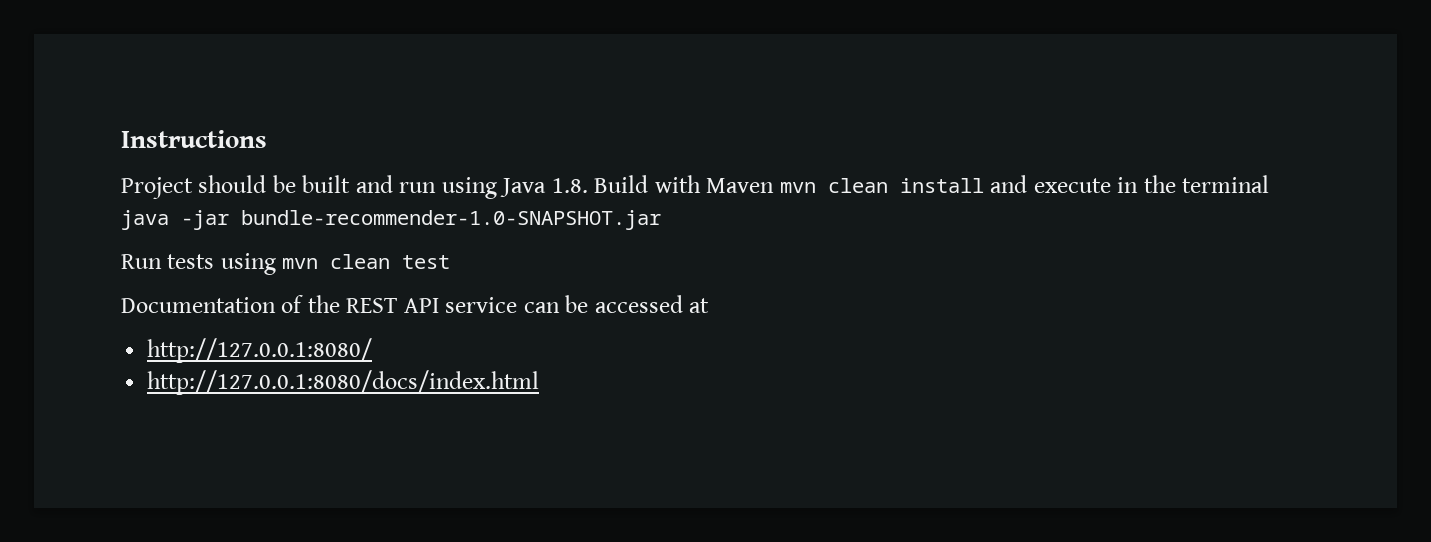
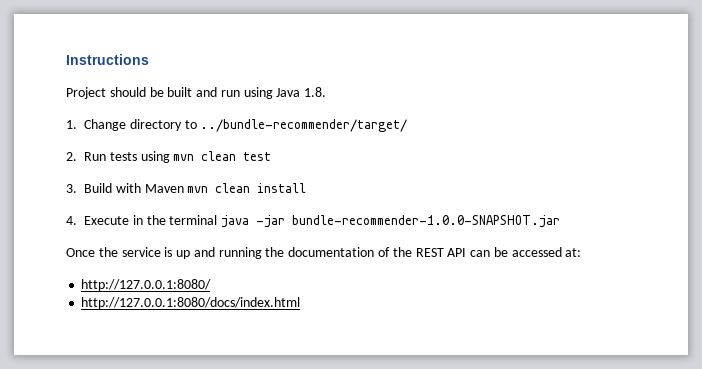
[594,175,1270,193] [121,210,661,230] Build with Maven mvn clean install and execute in the terminal java -jar bundle-recommender-1.0-SNAPSHOT.jar // -> [66,119,408,132] [66,152,77,161] // 1. Change directory to ../bundle-recommender/target/ // 2.
[121,297,276,313] Documentation -> [66,183,307,193] [66,215,561,228] [66,247,375,259] 3. Build with Maven mvn clean install // 4. Execute in the terminal java -jar bundle-recommender-1.0.0-SNAPSHOT.jar // Once the service is up and running the documentation
[445,297,518,313] service -> (467, 252) none
[689,298,710,313] at -> [565,248,582,257] at:

